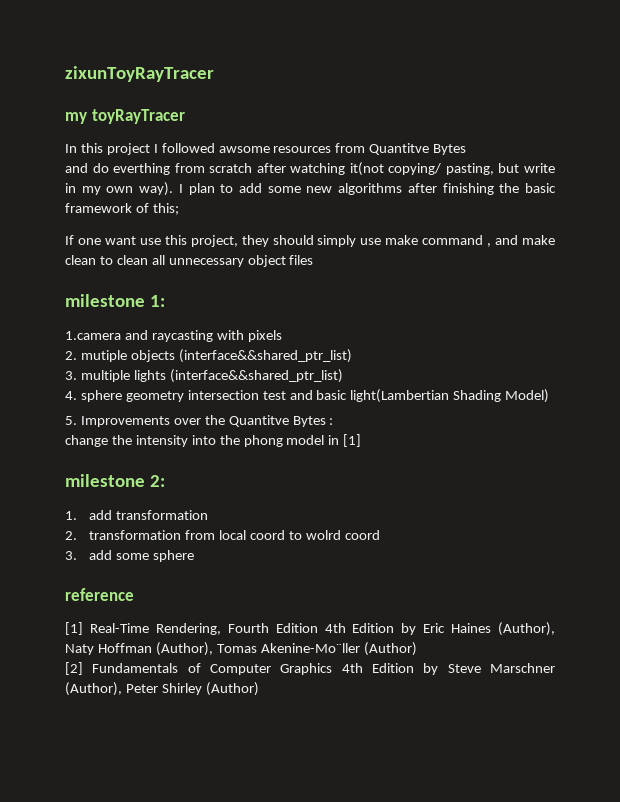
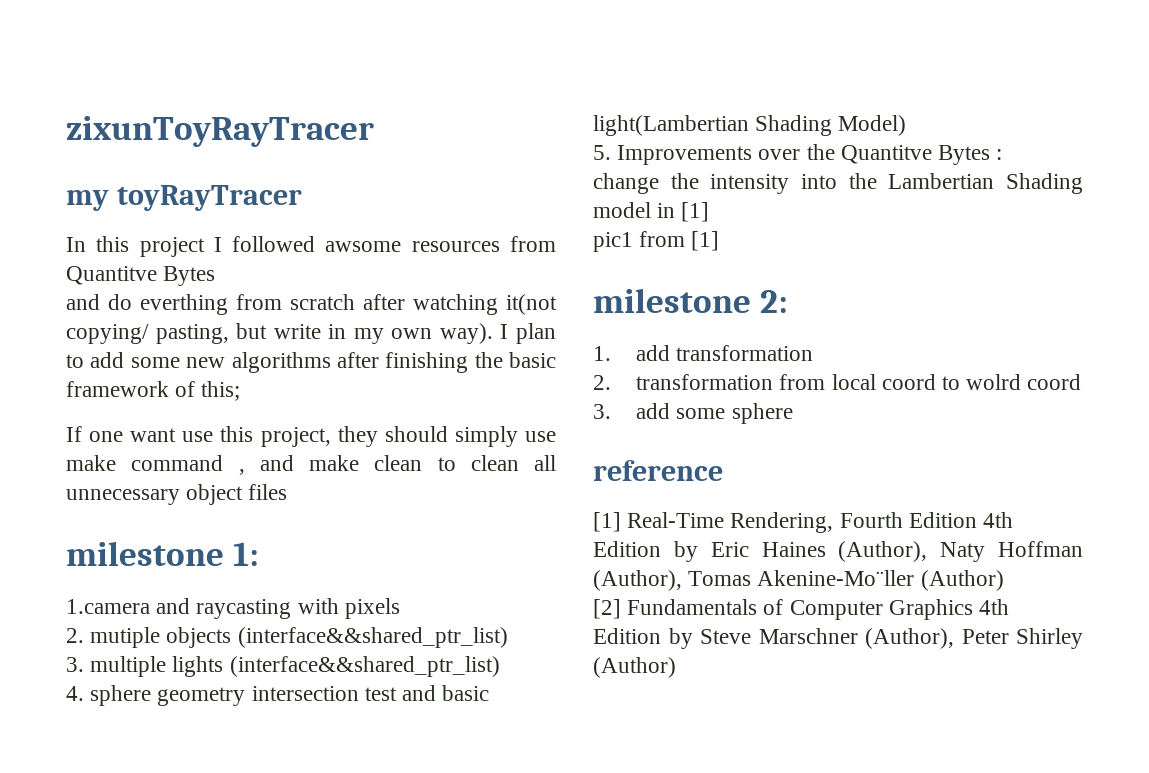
[243,435,283,447] phong -> [888,173,1083,194] Lambertian Shading
(362, 440) none -> [593,231,720,252] // pic1 from [1]

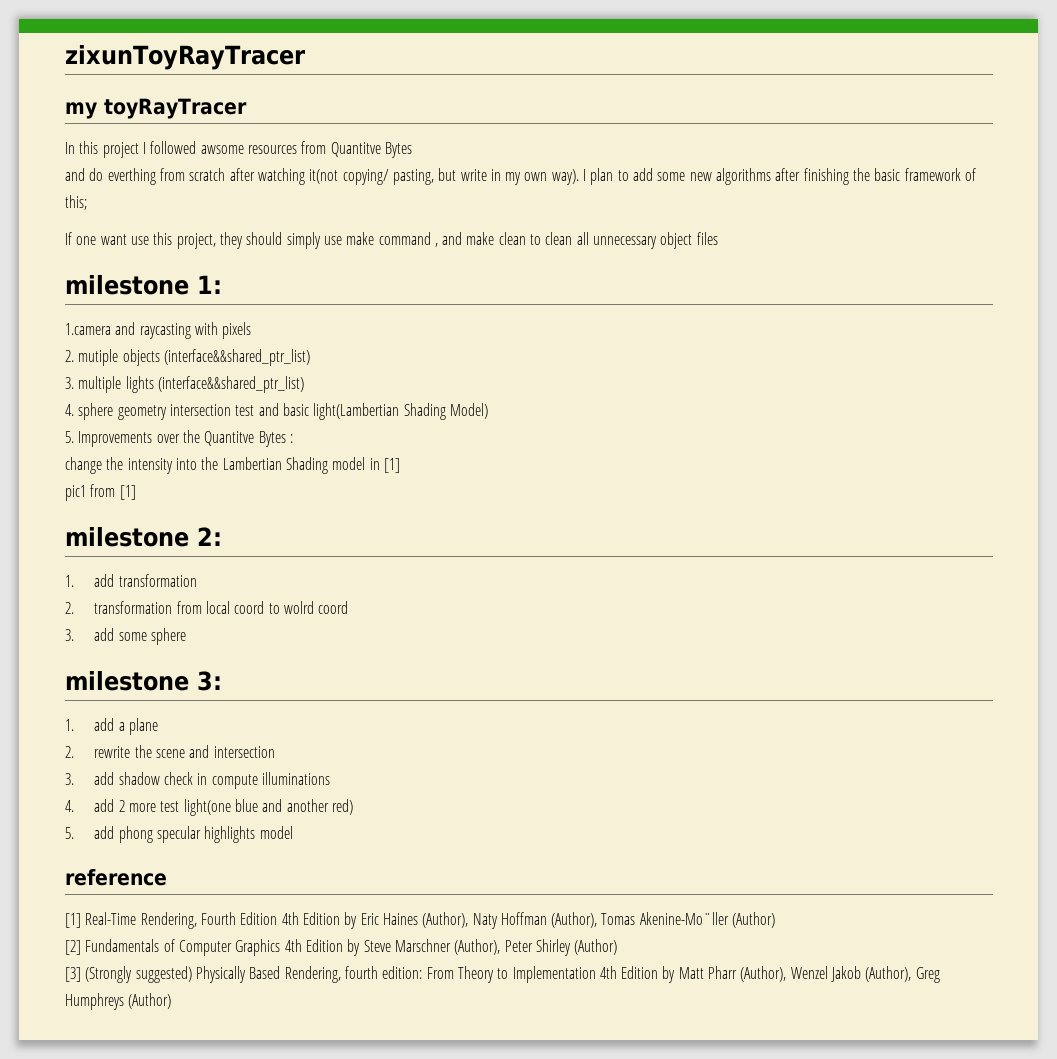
(793, 413) none -> [65,671,222,691] [65,718,158,735] [65,745,275,758] [65,772,330,789] [65,799,353,816] [65,826,293,843] // milestone 3: // 1. add a plane // 2. rewrite the scene and intersection // 3. add shadow check in compute illuminations // 4. add 2 more test light(one blue and another red) // 5. add phong specular highlights model
(676, 667) none -> [65,966,940,983] [65,993,172,1010] // [3] (Strongly suggested) Physically Based Rendering, fourth edition: From Theory to Implementation 4th Edition by Matt Pharr (Author), Wenzel Jakob (Author), Greg Humphreys (Author)

